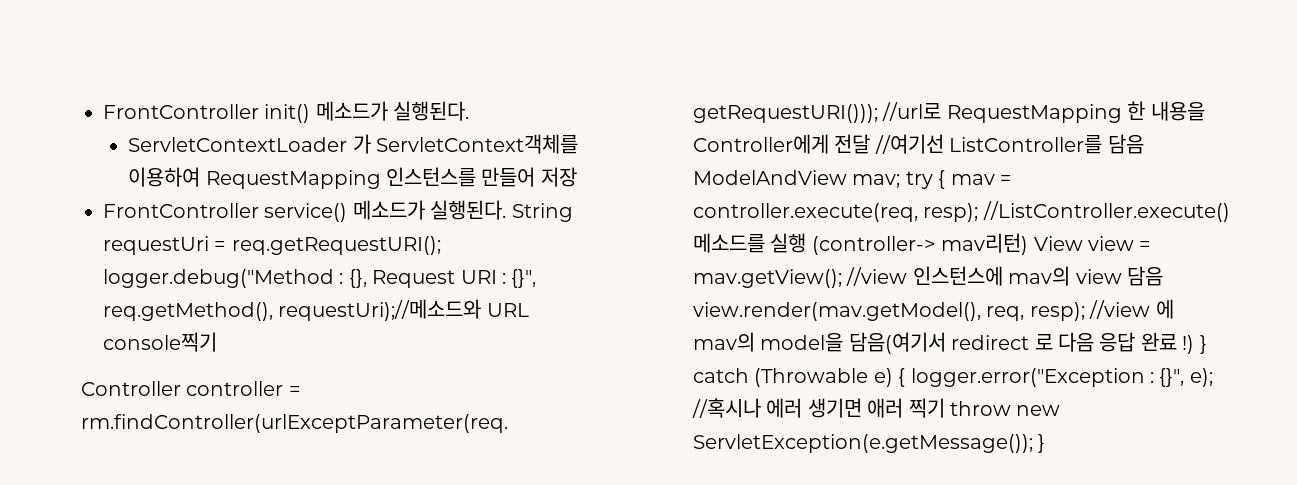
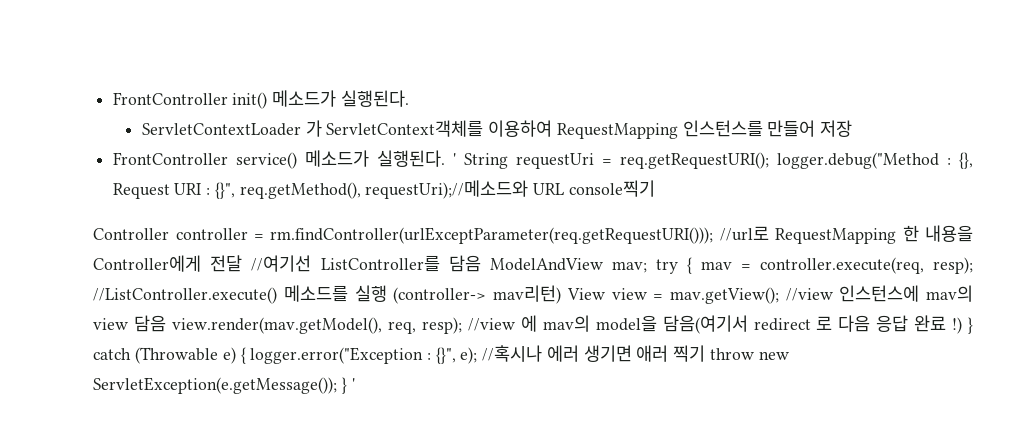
(507, 210) none -> [452,153,456,165] '
(1046, 443) none -> [351,378,355,390] '

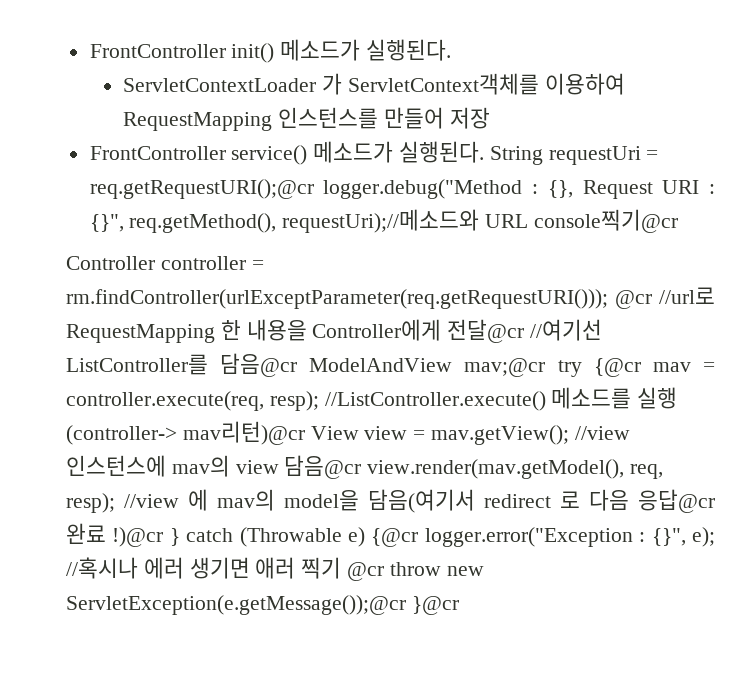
[452,153,456,165] ' -> (484, 152) none
[619,152,769,169] req.getRequestURI(); -> [89,179,314,199] req.getRequestURI();@cr
[568,180,655,197] console찍기 -> [533,209,678,233] console찍기@cr
(714, 235) none -> [614,290,652,309] @cr
[210,255,243,272] 전달 -> [447,319,525,343] 전달@cr
[448,255,692,274] 담음 ModelAndView mav; try { -> [220,353,641,377] 담음@cr ModelAndView mav;@cr try {@cr
[493,285,562,304] mav리턴) -> [182,421,305,445] mav리턴)@cr
[134,315,167,332] 담음 -> [284,455,362,479] 담음@cr
[876,315,963,334] 응답 완료 !) -> [638,489,715,513] [65,523,164,547] 응답@cr 완료 !)@cr
[240,347,246,364] { -> [371,528,419,547] {@cr
(706, 353) none -> [346,562,384,581] @cr
[93,377,355,394] ServletException(e.getMessage()); } ' -> [65,595,459,615] ServletException(e.getMessage());@cr }@cr

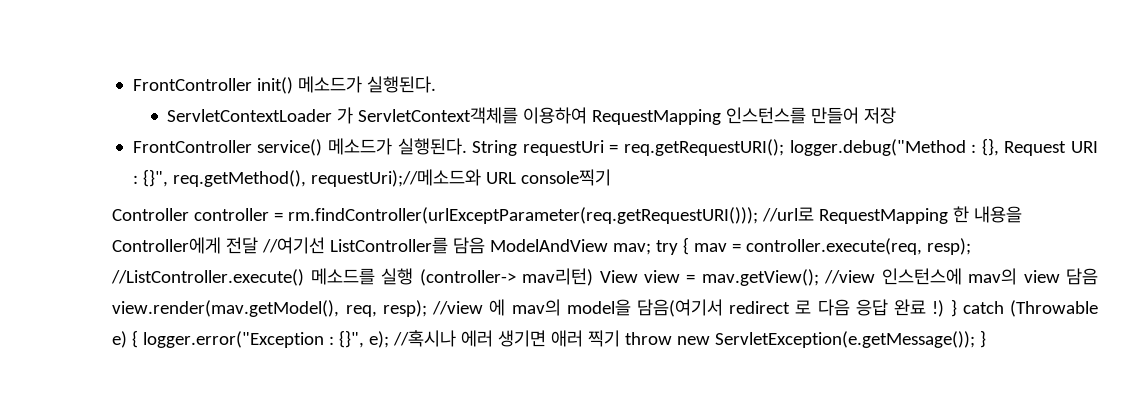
[89,179,314,199] req.getRequestURI();@cr -> [624,139,785,156] req.getRequestURI();
[533,209,678,233] console찍기@cr -> [520,169,611,186] console찍기
[614,290,652,309] @cr -> (759, 215) none
[447,319,525,343] 전달@cr -> [226,237,259,254] 전달
[220,353,641,377] 담음@cr ModelAndView mav;@cr try {@cr -> [453,237,690,255] 담음 ModelAndView mav; try {
[182,421,305,445] mav리턴)@cr -> [522,268,594,286] mav리턴)
[284,455,362,479] 담음@cr -> [1065,268,1098,285] 담음
[638,489,715,513] [65,523,164,547] 응답@cr 완료 !)@cr -> [855,299,945,317] 응답 완료 !)
[371,528,419,547] {@cr -> [132,330,139,348] {
[346,562,384,581] @cr -> (621, 338) none
[65,595,459,615] ServletException(e.getMessage());@cr }@cr -> [715,330,987,348] ServletException(e.getMessage()); }

